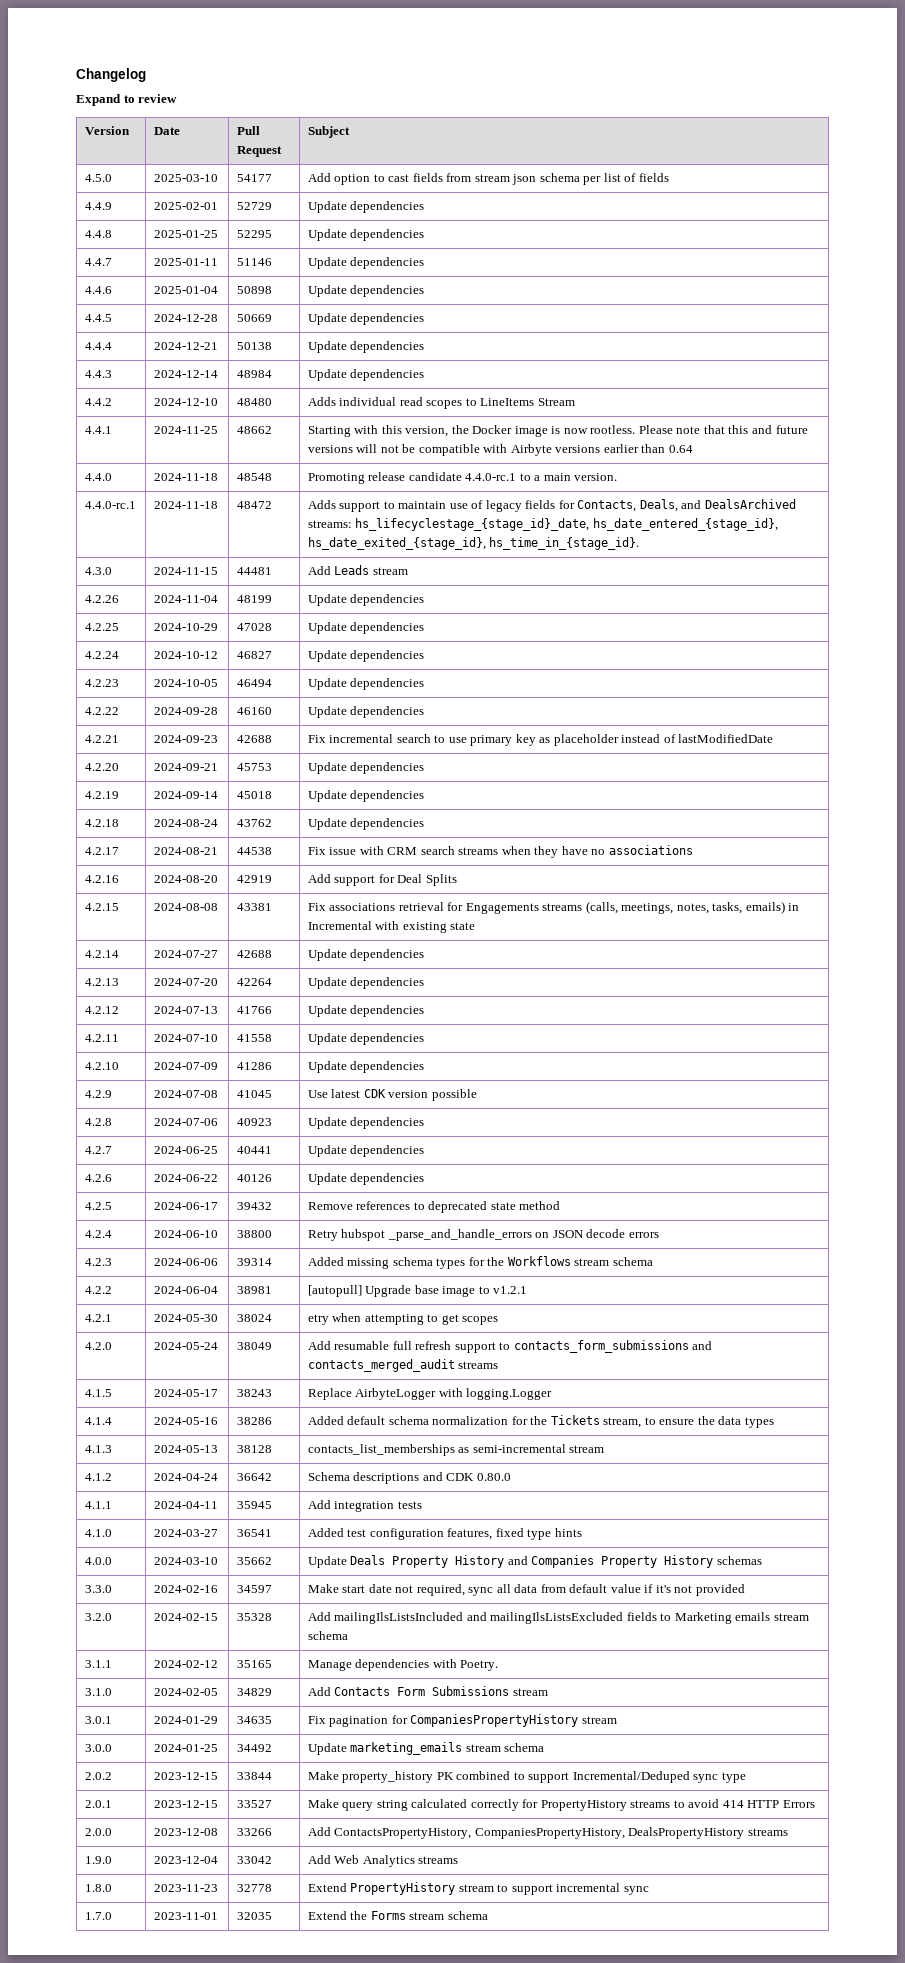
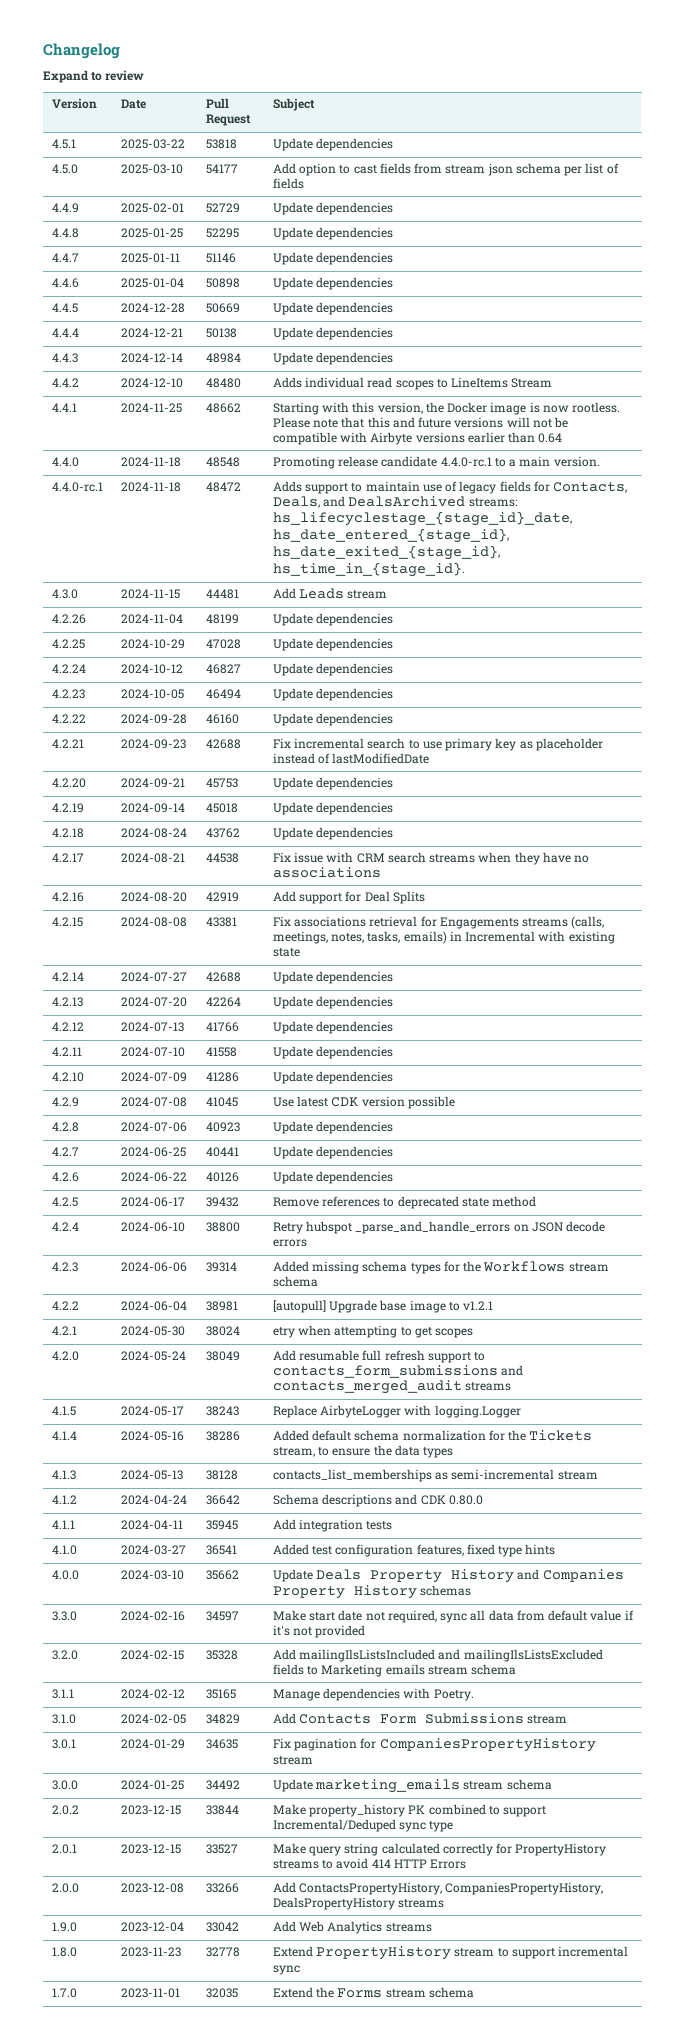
(350, 132) none -> [51,139,76,149] [120,139,185,149] [205,139,237,149] [272,138,394,151] // 4.5.1 | 2025-03-22 | 53818 | Update dependencies

